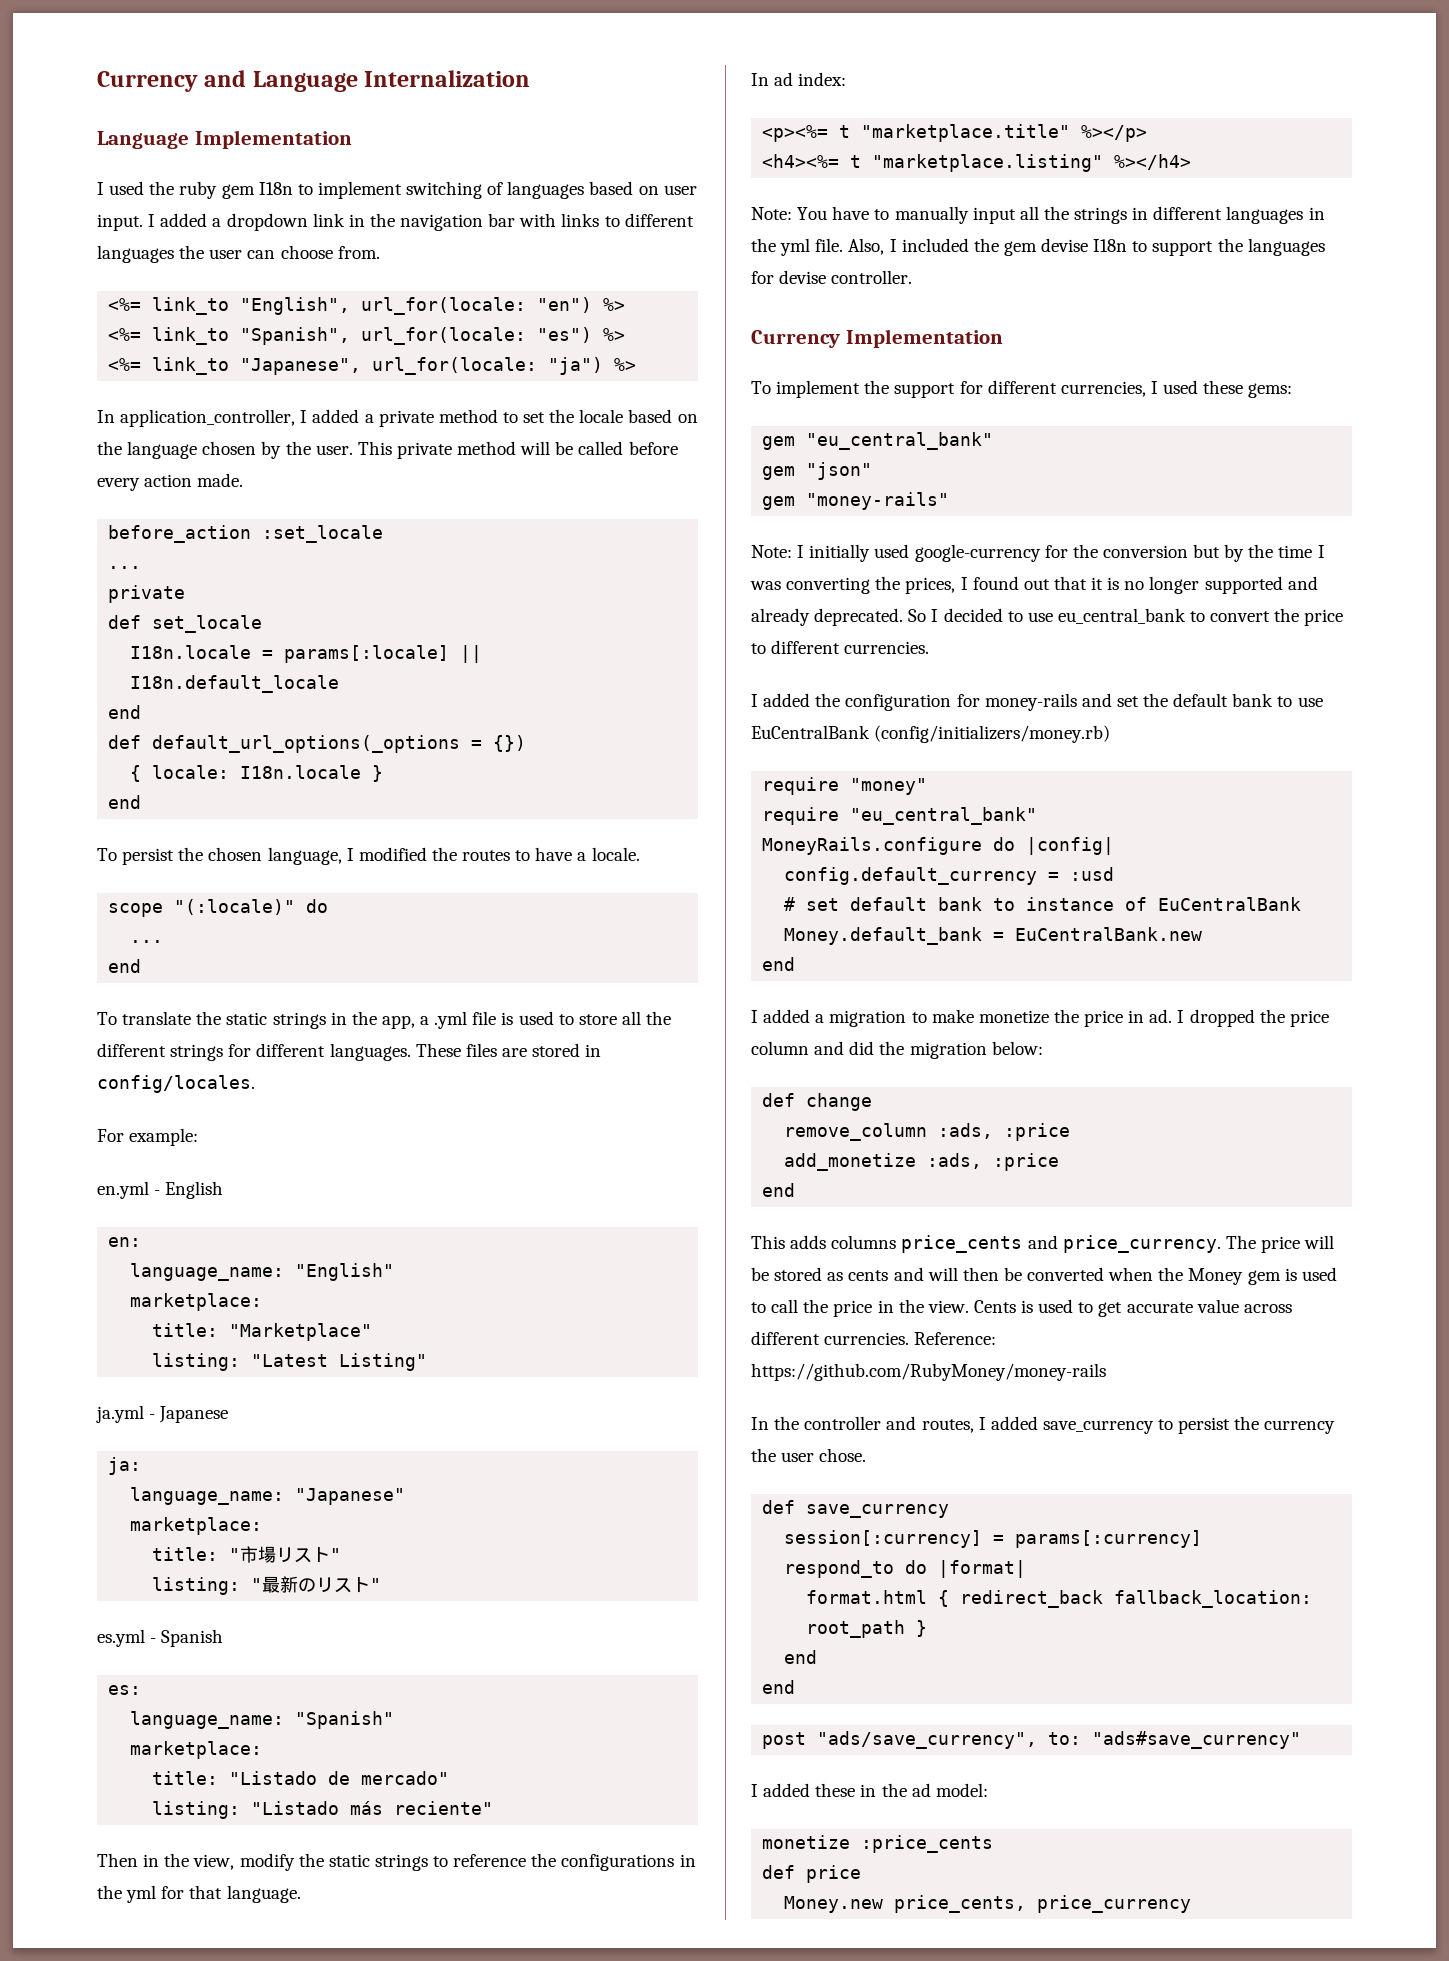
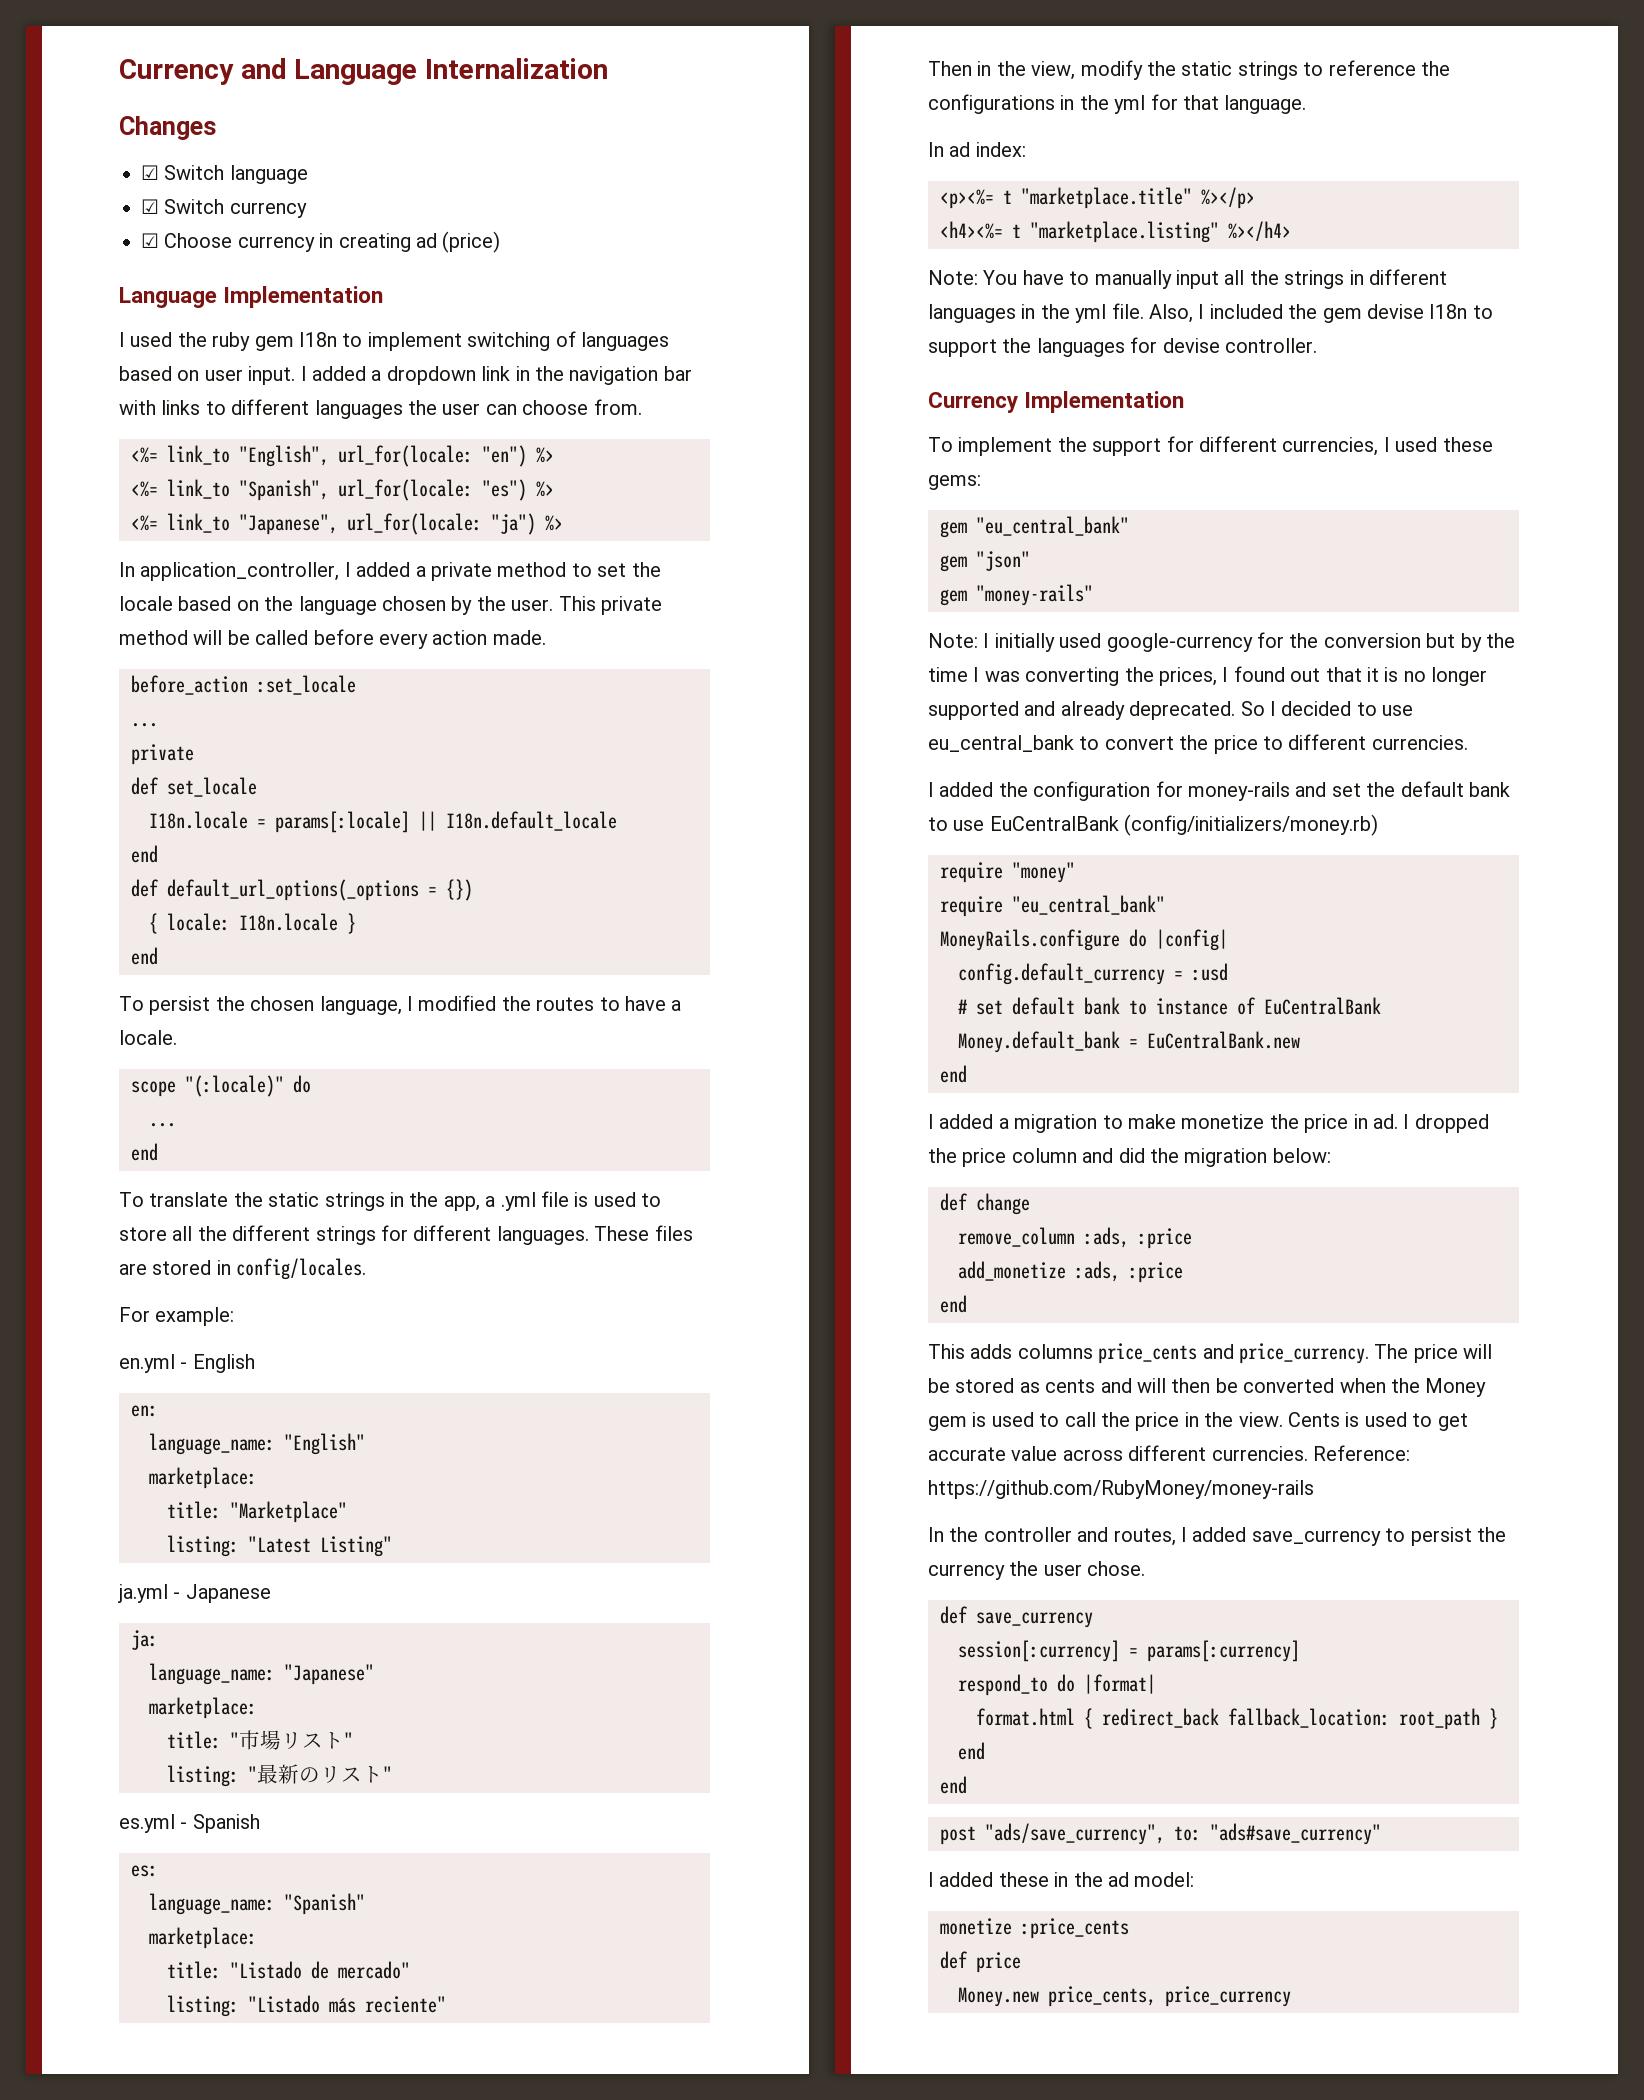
(531, 78) none -> [119,116,216,140] [141,165,308,184] [141,199,307,218] [141,231,501,253] // Changes // ☑ Switch language // ☑ Switch currency // ☑ Choose currency in creating ad (price)

